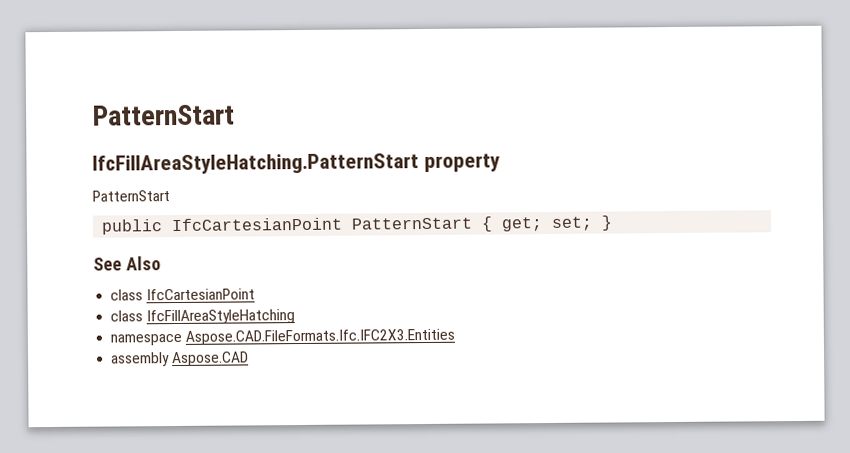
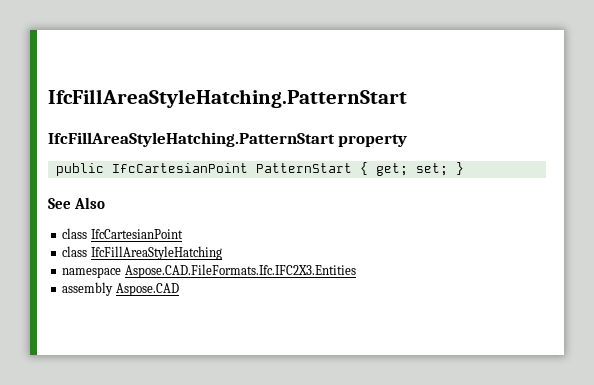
[92,104,235,126] PatternStart -> [48,89,407,108] IfcFillAreaStyleHatching.PatternStart
[92,190,170,202] // PatternStart -> (408, 140) none

